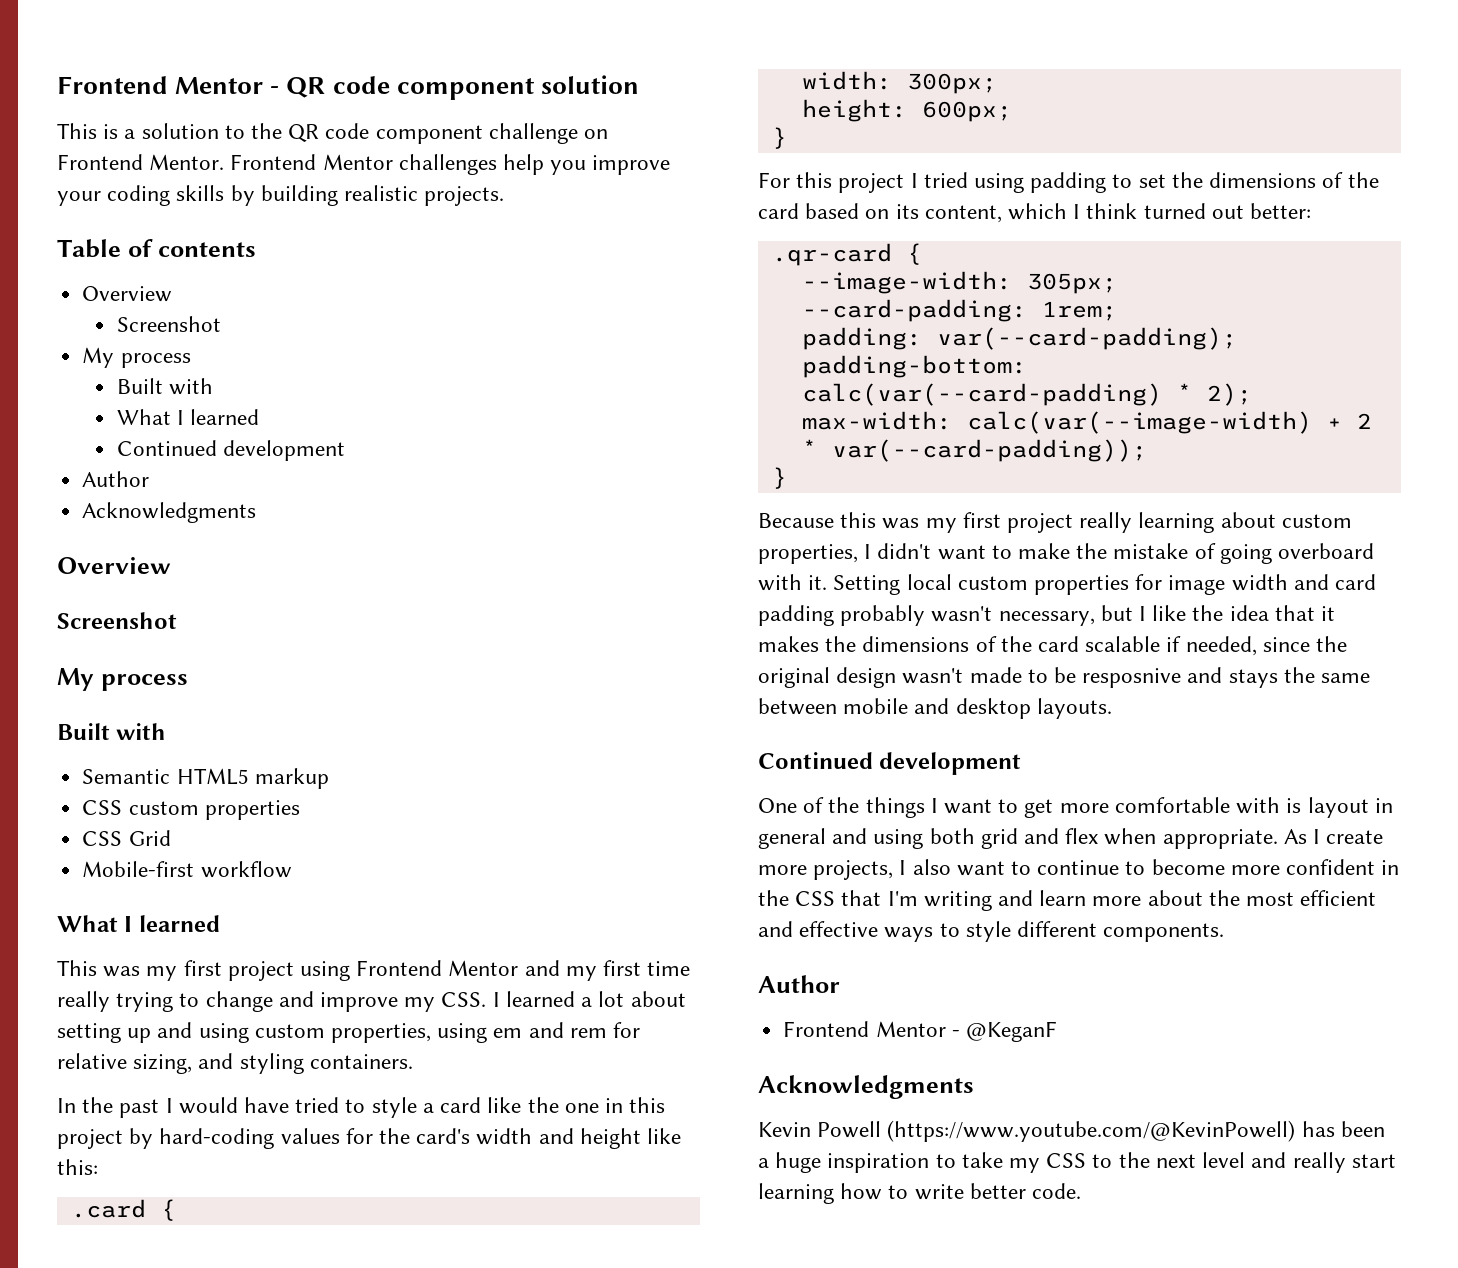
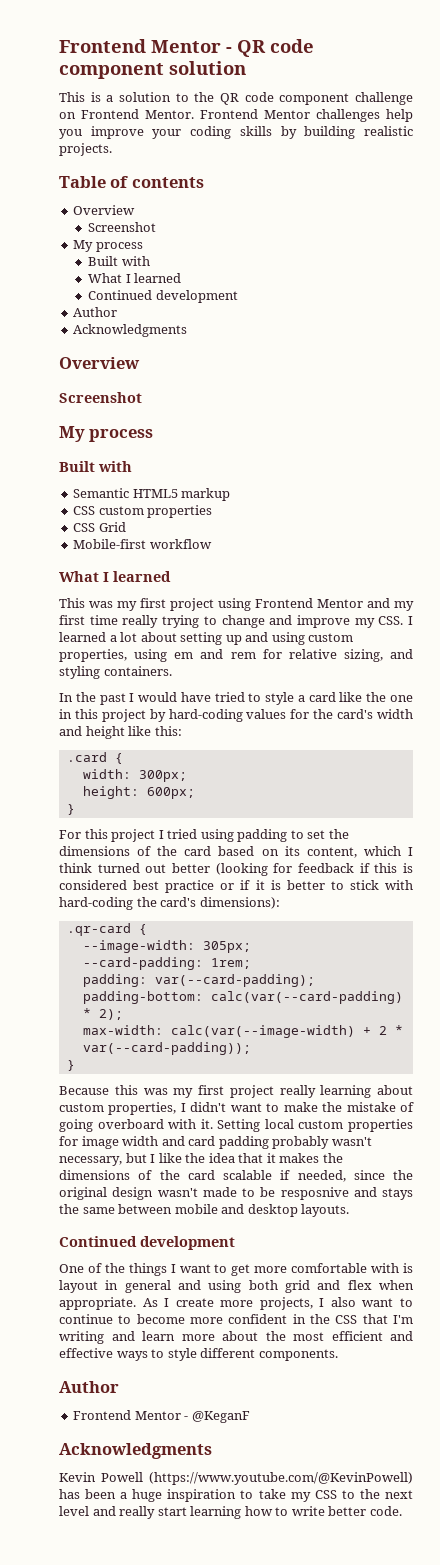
[1250,203,1312,219] better: -> [172,863,414,876] [59,880,413,893] [59,897,280,910] better (looking for feedback if this is considered best practice or if it is better to stick with hard-coding the card's dimensions):

